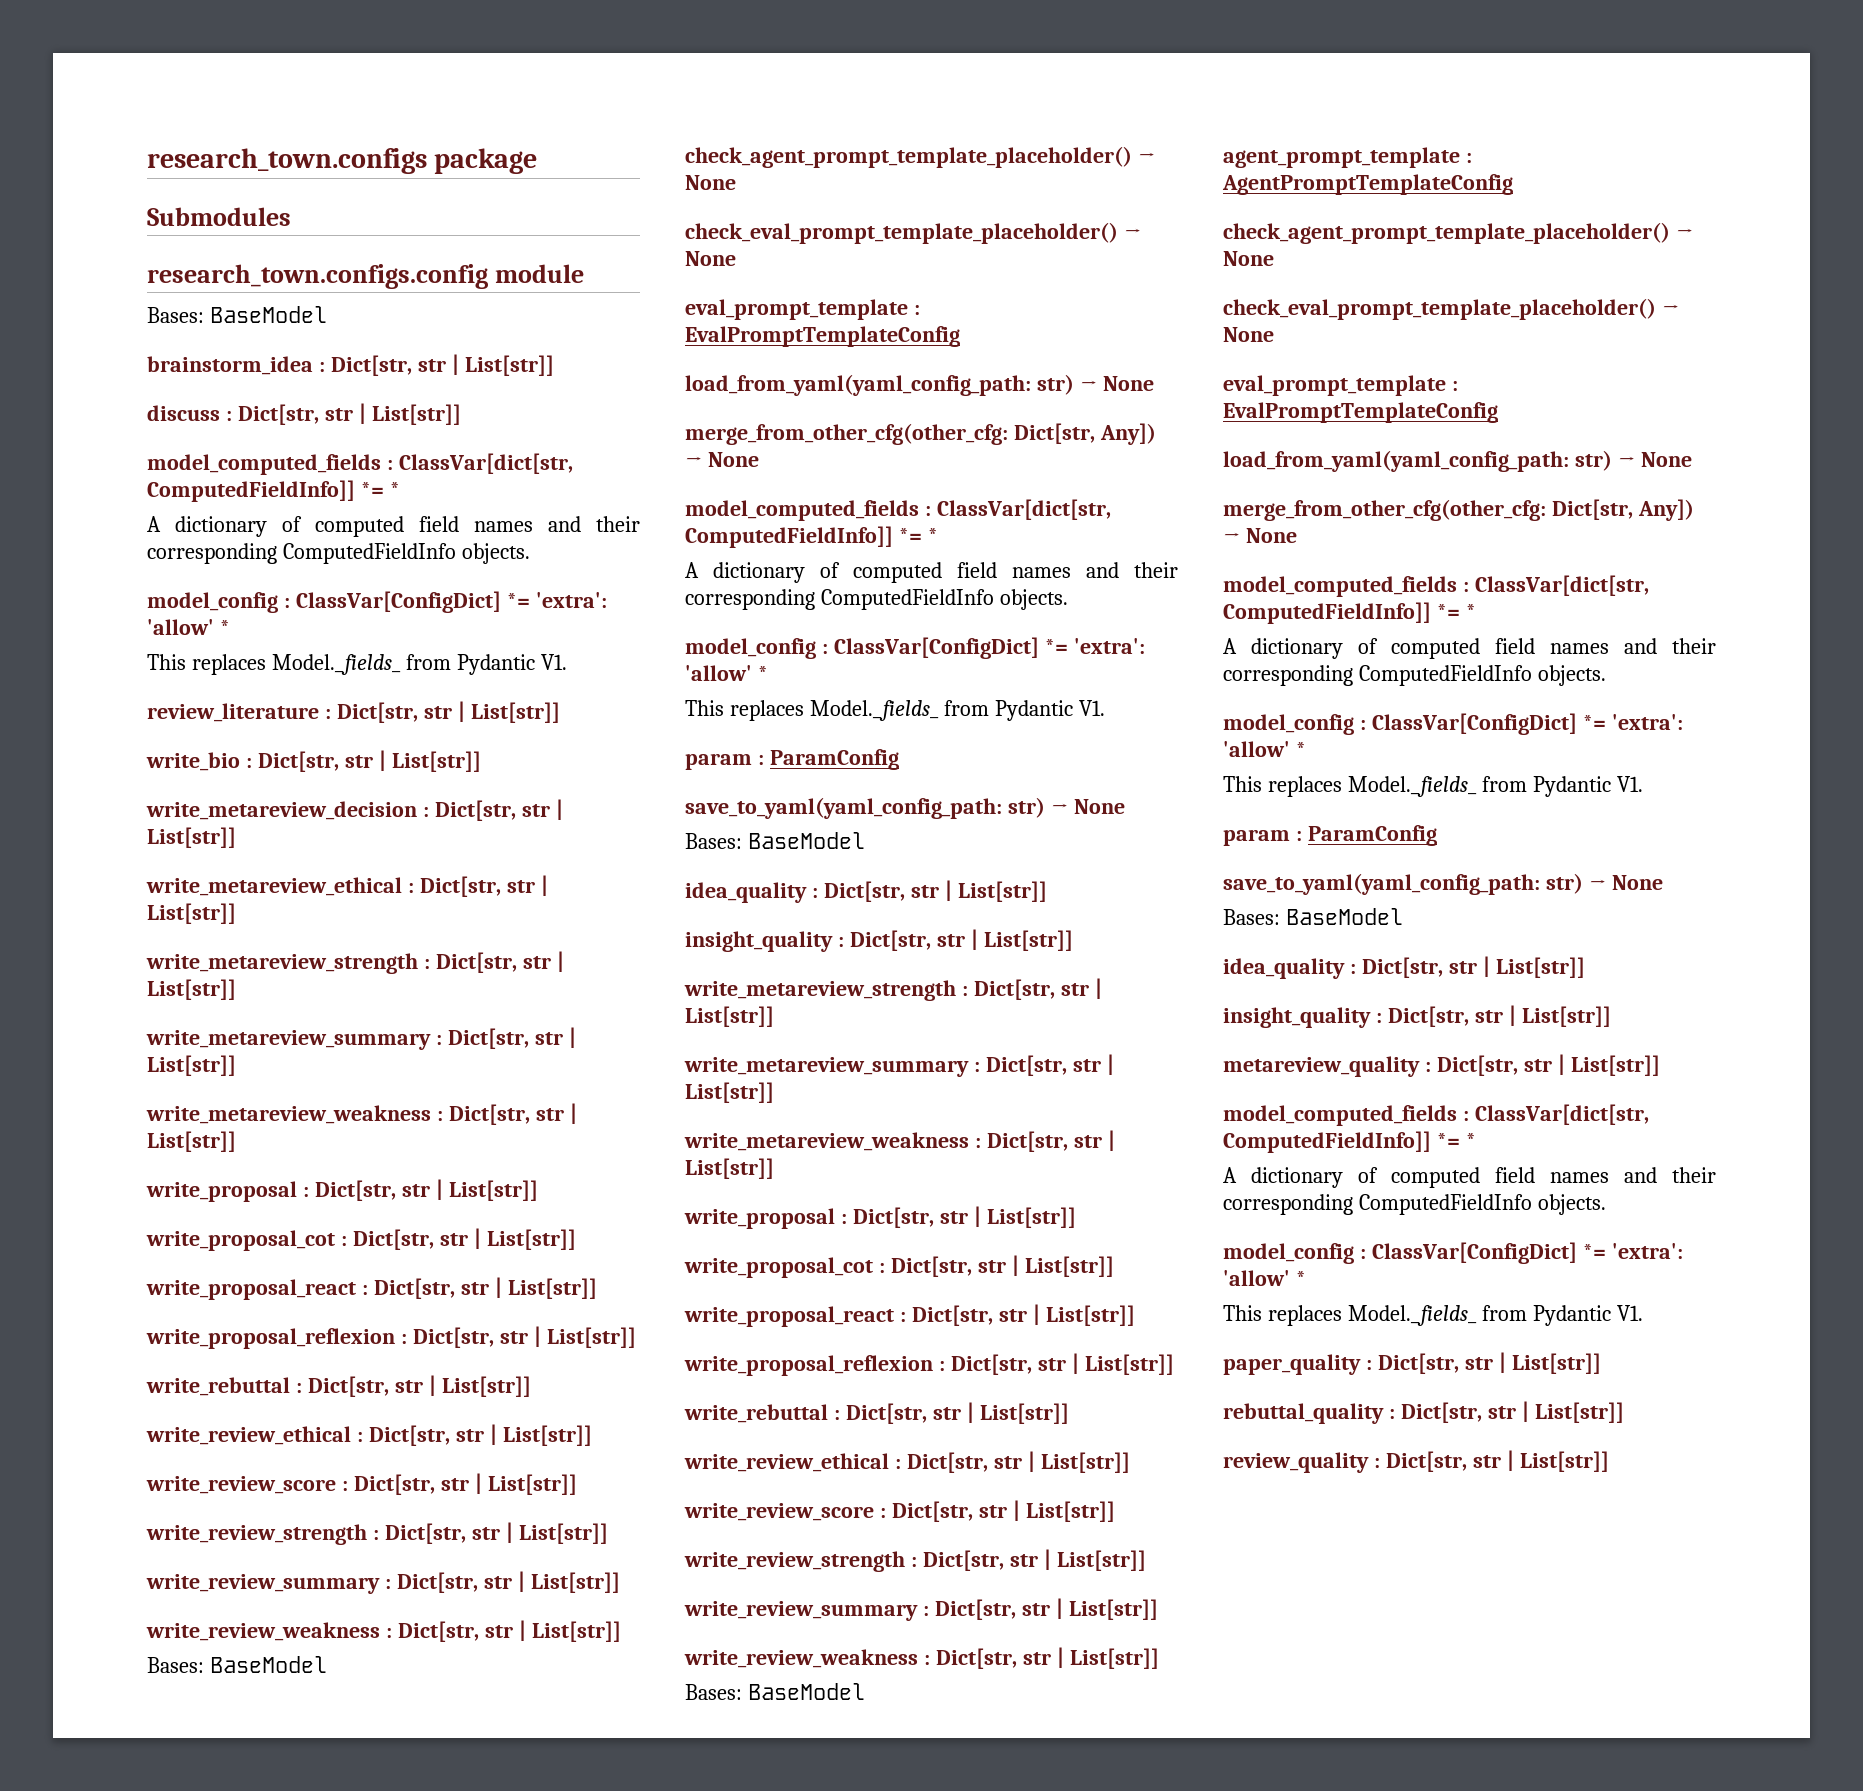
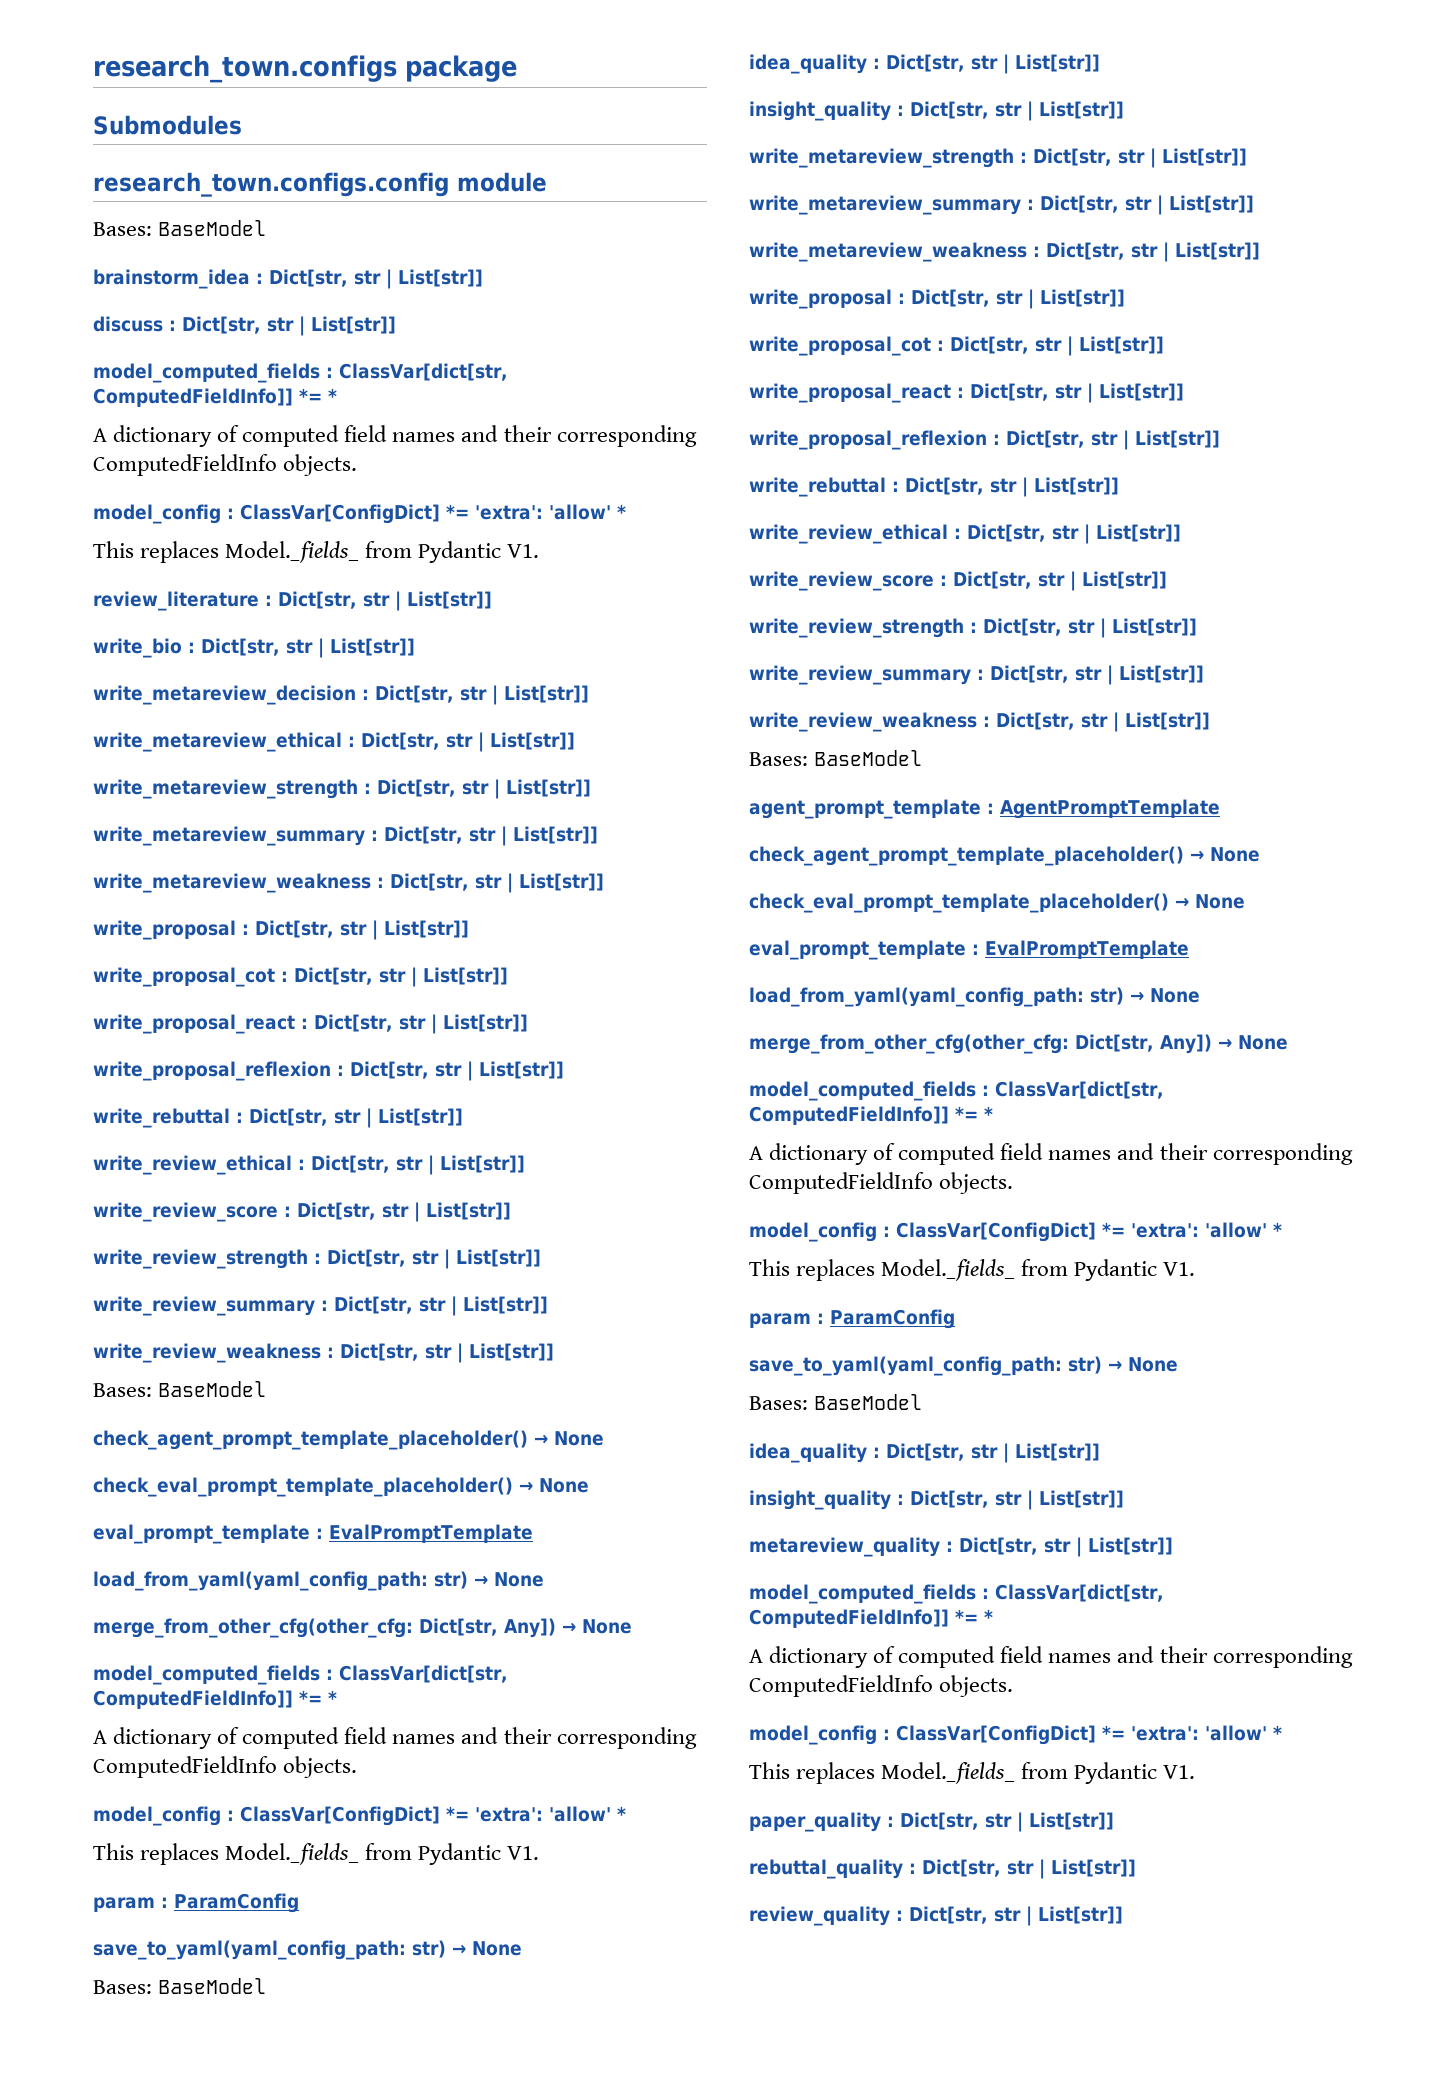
[685,326,960,347] EvalPromptTemplateConfig -> [329,1524,533,1543] EvalPromptTemplate
[1222,174,1513,195] [1223,222,1693,244] [1223,251,1274,266] [1223,298,1679,320] [1223,327,1274,342] [1223,375,1458,396] [1223,402,1498,423] AgentPromptTemplateConfig // check_agent_prompt_template_placeholder() → None // check_eval_prompt_template_placeholder() → None // eval_prompt_template : EvalPromptTemplateConfig -> [1000,799,1220,819] [749,846,1260,866] [749,893,1245,913] [749,940,1189,960] AgentPromptTemplate // check_agent_prompt_template_placeholder() → None // check_eval_prompt_template_placeholder() → None // eval_prompt_template : EvalPromptTemplate

